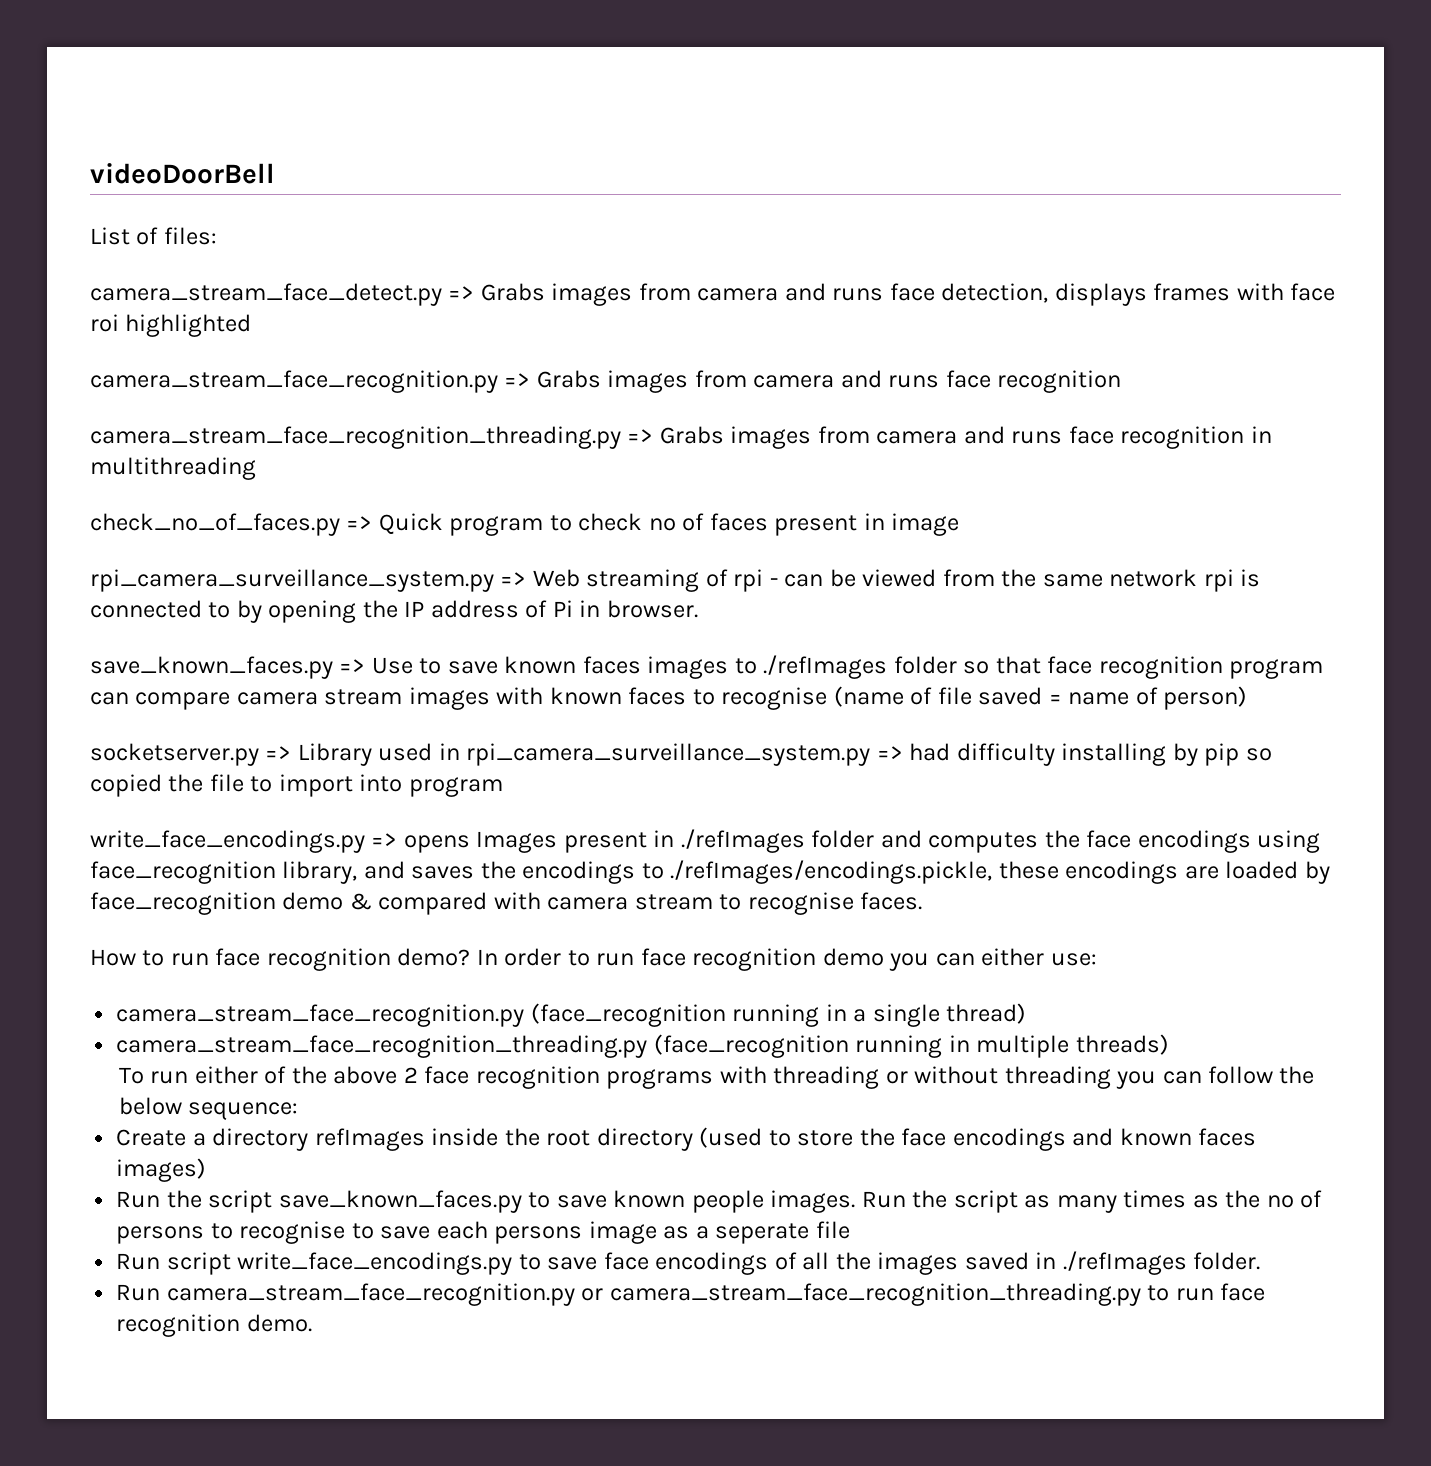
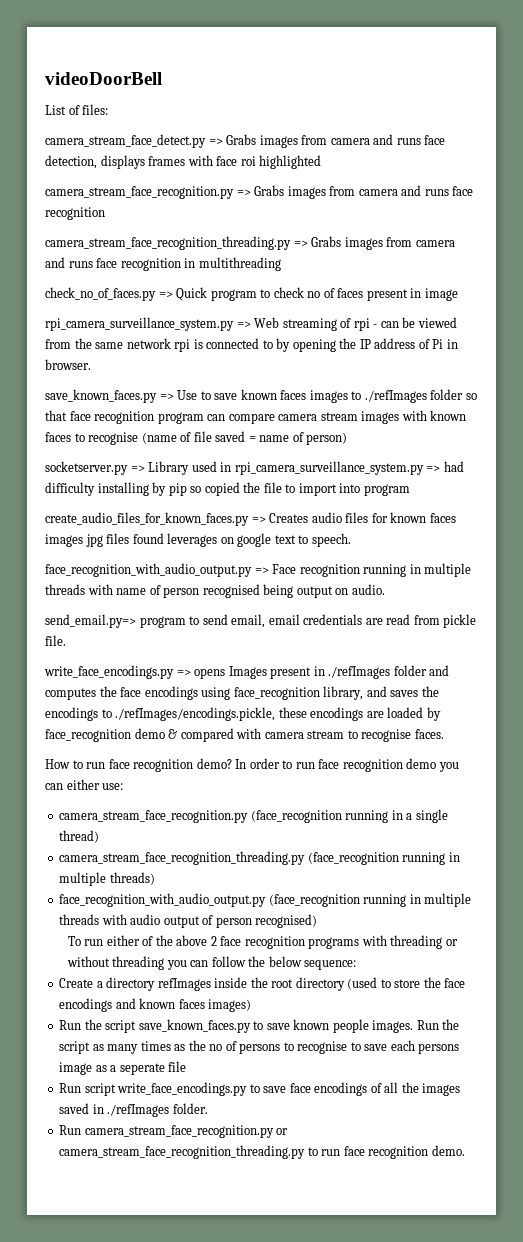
(503, 787) none -> [45,512,456,526] [45,533,351,547] [45,563,472,577] [45,584,385,598] [45,614,477,628] [45,635,66,646] // create_audio_files_for_known_faces.py => Creates audio files for known faces images jpg files found leverages on google text to speech. // face_recognition_with_audio_output.py => Face recognition running in multiple threads with name of person recognised being output on audio. // send_email.py=> program to send email, email credentials are read from pickle file.
(1169, 1044) none -> [59,893,472,907] [59,914,318,928] // face_recognition_with_audio_output.py (face_recognition running in multiple threads with audio output of person recognised)

